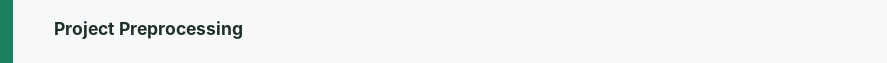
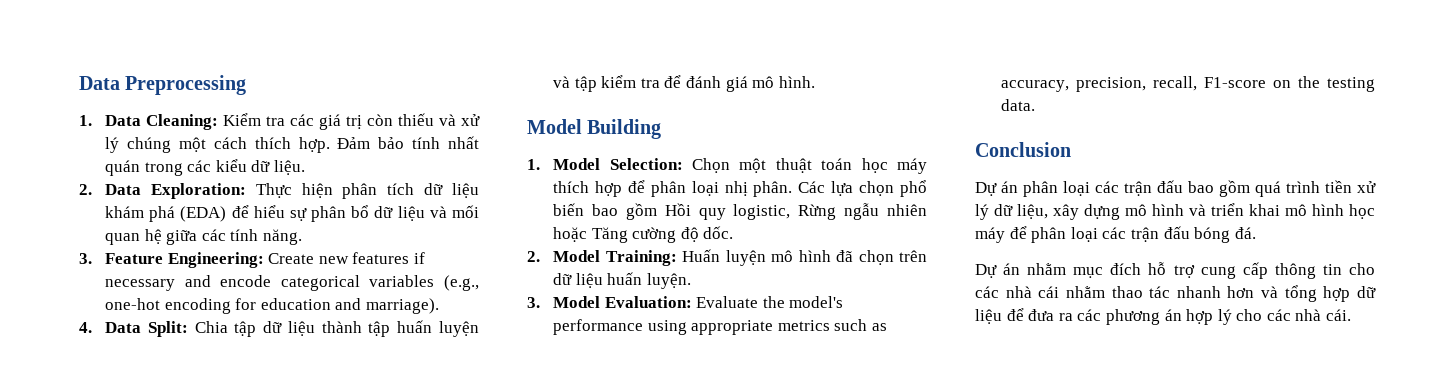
[54,21,115,39] Project -> [79,76,120,90] Data
(243, 30) none -> [79,113,480,130] [105,136,479,153] [105,159,306,176] [79,183,479,199] [105,205,479,222] [105,229,303,245] [79,252,426,268] [105,275,479,291] [105,298,440,314] [79,320,480,337] [553,75,815,92] [527,119,662,139] [527,158,927,174] [553,180,927,197] [553,203,927,220] [553,226,734,243] [527,249,927,266] [553,272,691,289] [527,296,844,308] [553,319,888,335] [1001,76,1375,92] [1001,99,1036,111] [975,142,1071,157] [975,180,1376,197] [975,203,1375,220] [975,226,1256,243] [975,262,1375,279] [975,285,1376,302] [975,308,1352,325] // 1. Data Cleaning: Kiểm tra các giá trị còn thiếu và xử lý chúng một cách thích hợp. Đảm bảo tính nhất quán trong các kiểu dữ liệu. // 2. Data Exploration: Thực hiện phân tích dữ liệu khám phá (EDA) để hiểu sự phân bổ dữ liệu và mối quan hệ giữa các tính năng. // 3. Feature Engineering: Create new features if necessary and encode categorical variables (e.g., one-hot encoding for education and marriage). // 4. Data Split: Chia tập dữ liệu thành tập huấn luyện và tập kiểm tra để đánh giá mô hình. // Model Building // 1. Model Selection: Chọn một thuật toán học máy thích hợp để phân loại nhị phân. Các lựa chọn phổ biến bao gồm Hồi quy logistic, Rừng ngẫu nhiên hoặc Tăng cường độ dốc. // 2. Model Training: Huấn luyện mô hình đã chọn trên dữ liệu huấn luyện. // 3. Model Evaluation: Evaluate the model's performance using appropriate metrics such as accuracy, precision, recall, F1-score on the testing data. // Conclusion // Dự án phân loại các trận đấu bao gồm quá trình tiền xử lý dữ liệu, xây dựng mô hình và triển khai mô hình học máy để phân loại các trận đấu bóng đá. // Dự án nhằm mục đích hỗ trợ cung cấp thông tin cho các nhà cái nhằm thao tác nhanh hơn và tổng hợp dữ liệu để đưa ra các phương án hợp lý cho các nhà cái.

